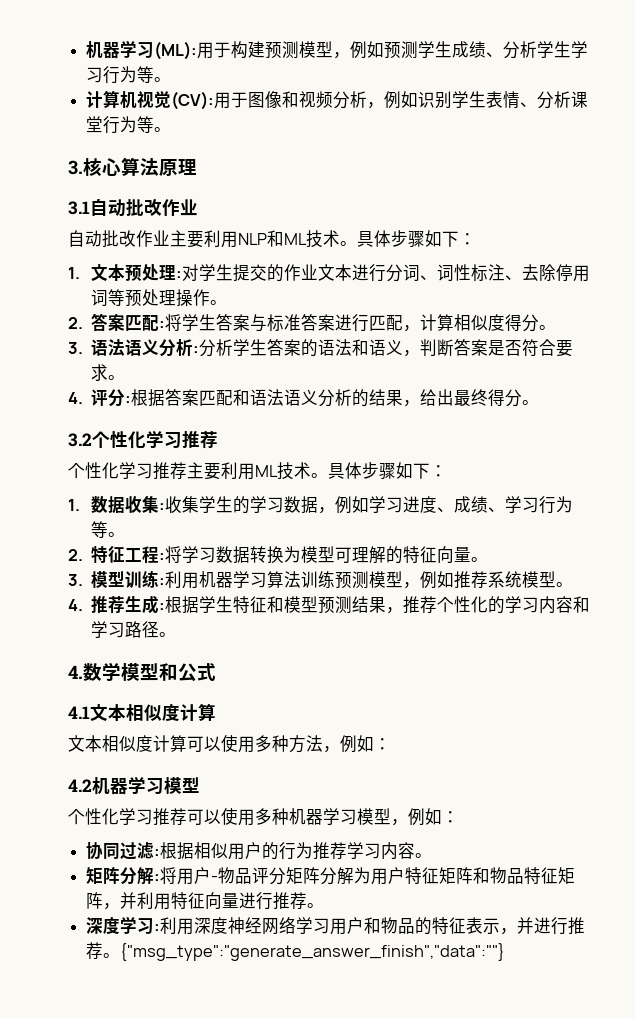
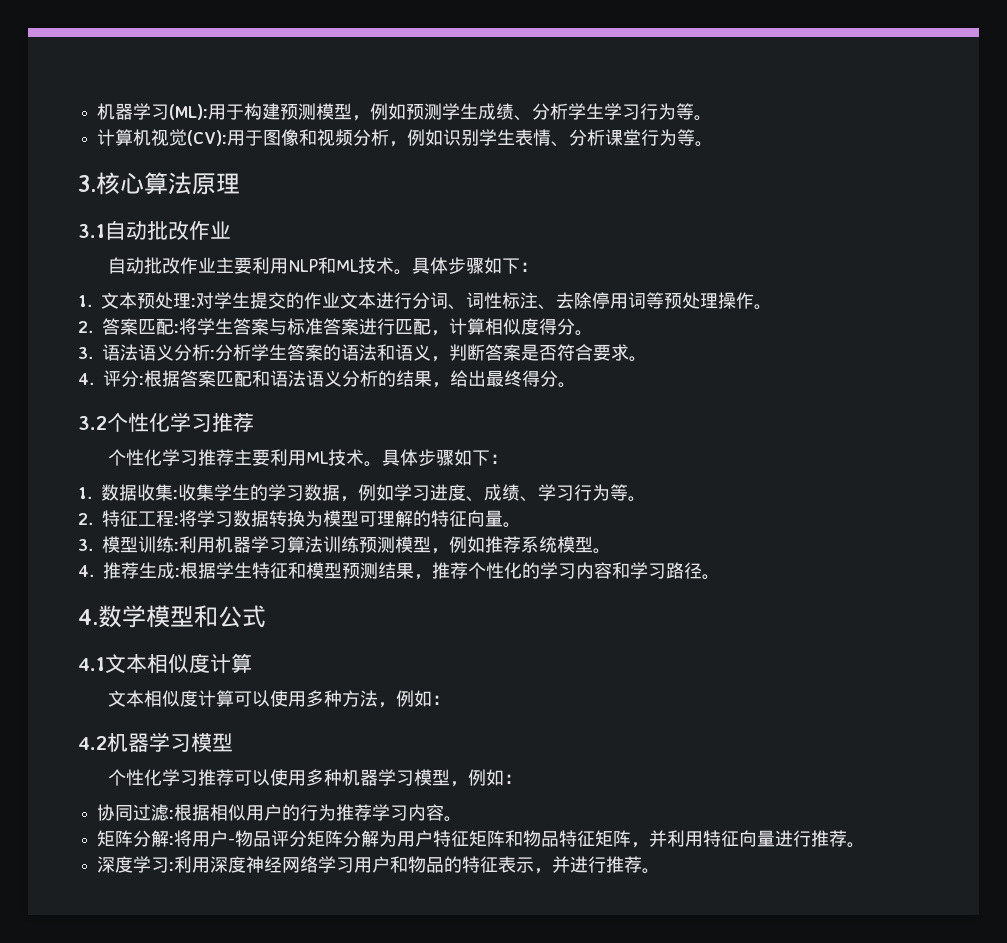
[120,943,506,961] {"msg_type":"generate_answer_finish","data":""} -> (661, 871) none

